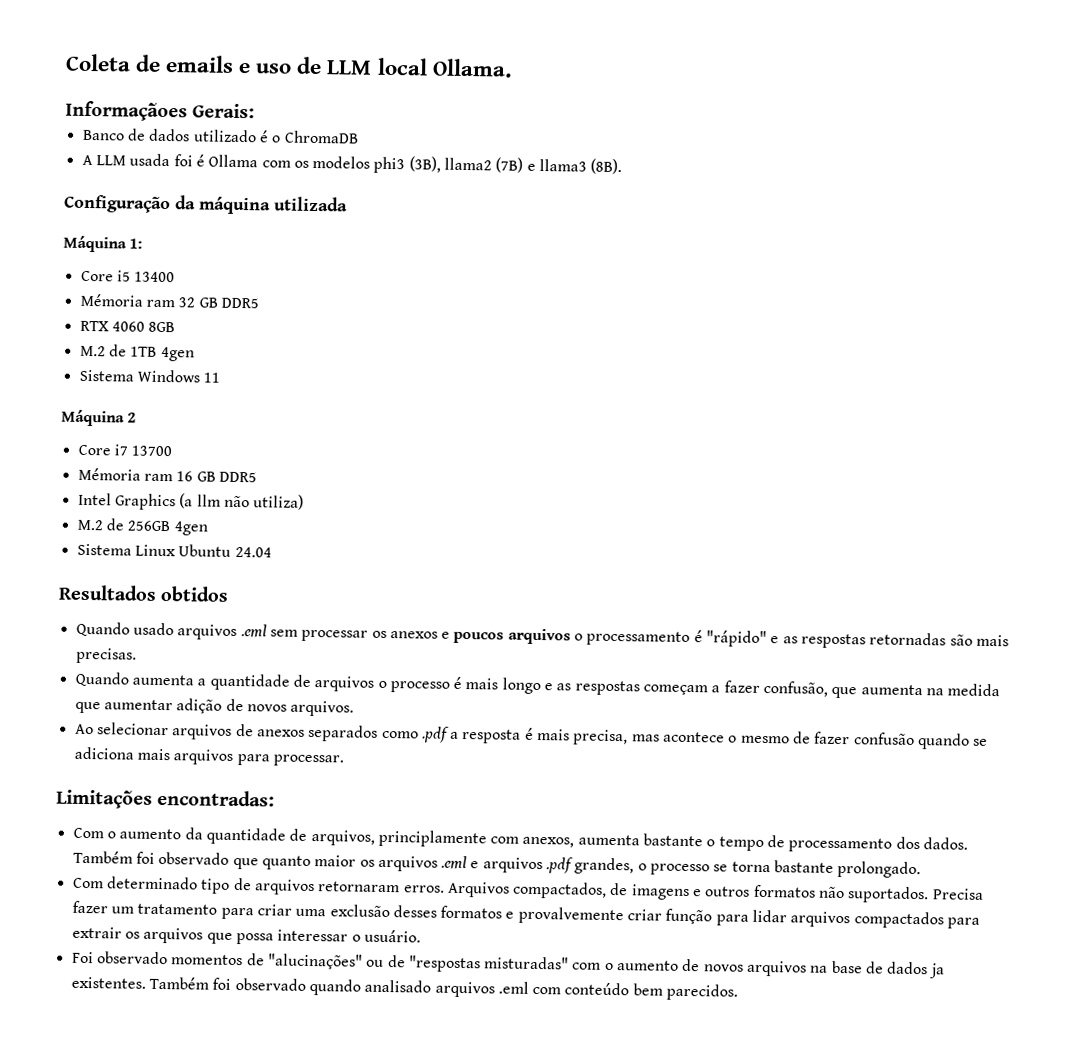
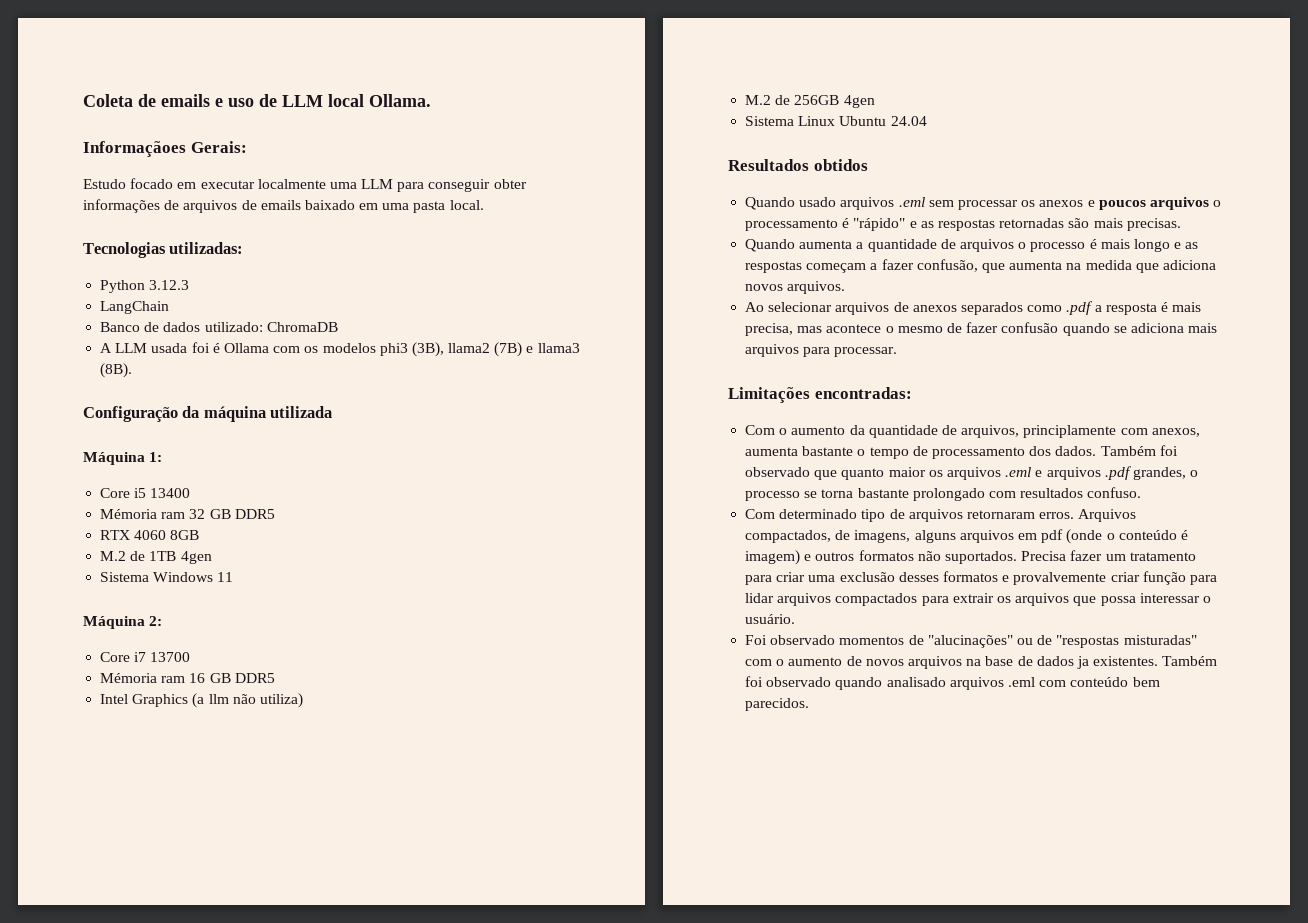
(256, 111) none -> [83,178,527,192] [83,199,484,213] [83,242,244,258] [100,280,190,293] [100,301,170,314] // Estudo focado em executar localmente uma LLM para conseguir obter informações de arquivos de emails baixado em uma pasta local. // Tecnologias utilizadas: // Python 3.12.3 // LangChain
[193,129,282,143] utilizado é o -> [204,322,263,332] utilizado:
[127,412,137,423] 2 -> [149,616,163,626] 2:
[103,698,244,714] aumentar adição de -> [1162,260,1216,270] adiciona
[837,860,922,879] prolongado. -> [912,487,1142,501] prolongado com resultados confuso.
[630,884,690,901] imagens -> [854,529,1188,544] [745,550,801,565] imagens, alguns arquivos em pdf (onde o conteúdo é imagem)

